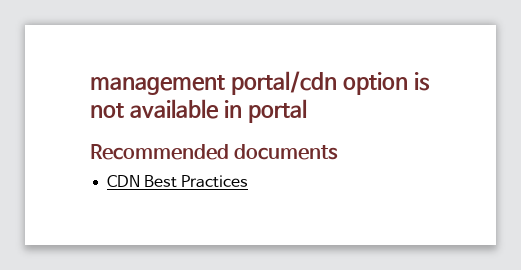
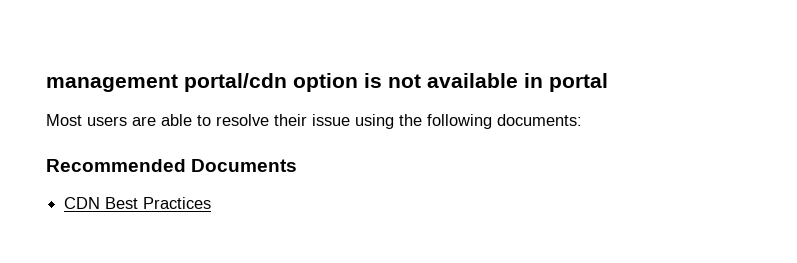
(307, 111) none -> [46,114,582,129] // Most users are able to resolve their issue using the following documents:
[234,144,339,160] documents -> [191,159,298,172] Documents

